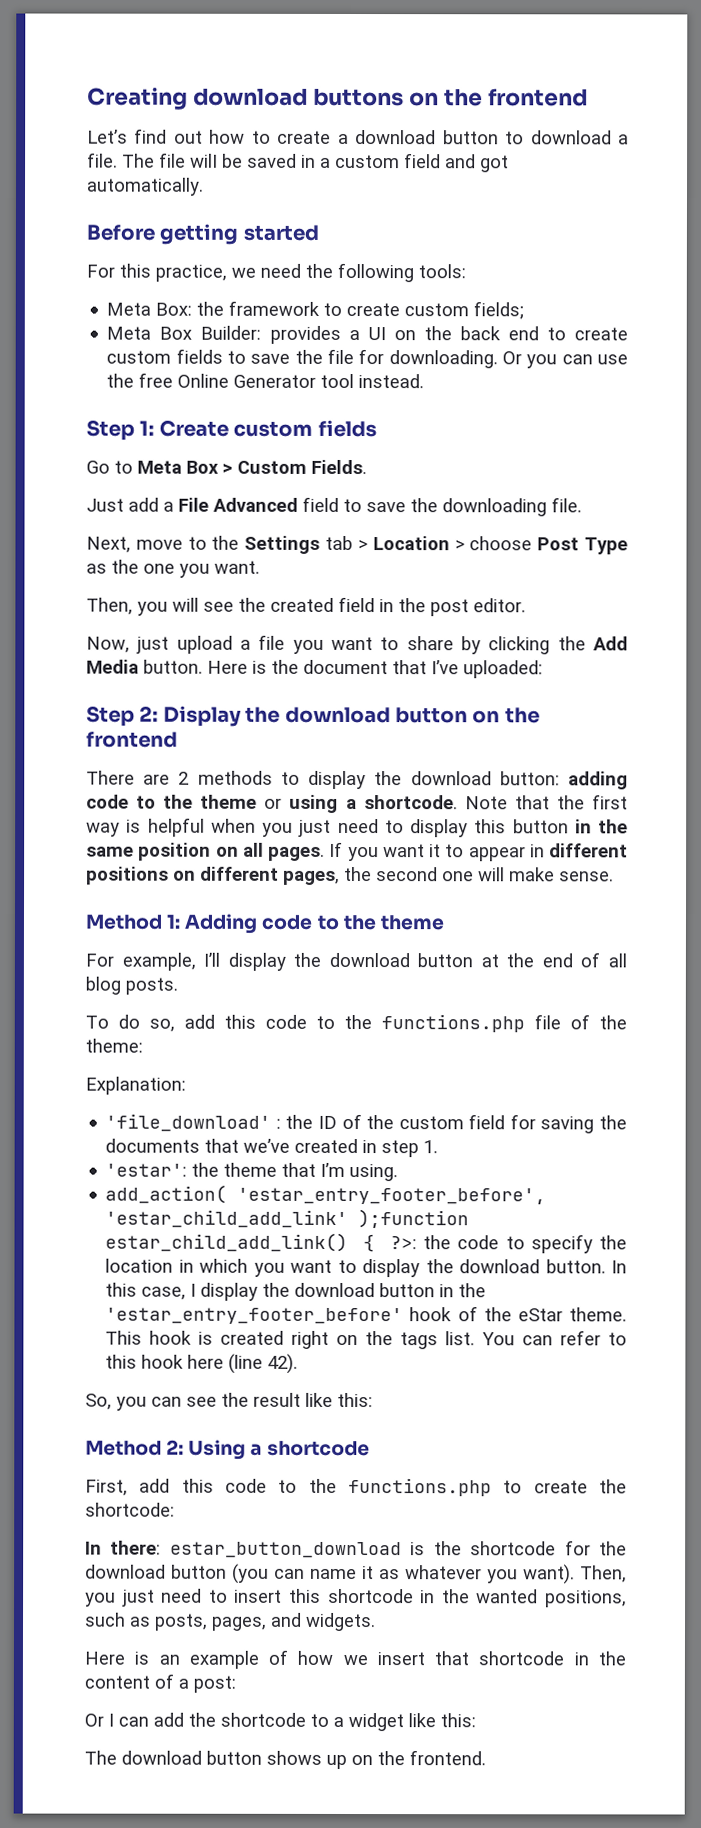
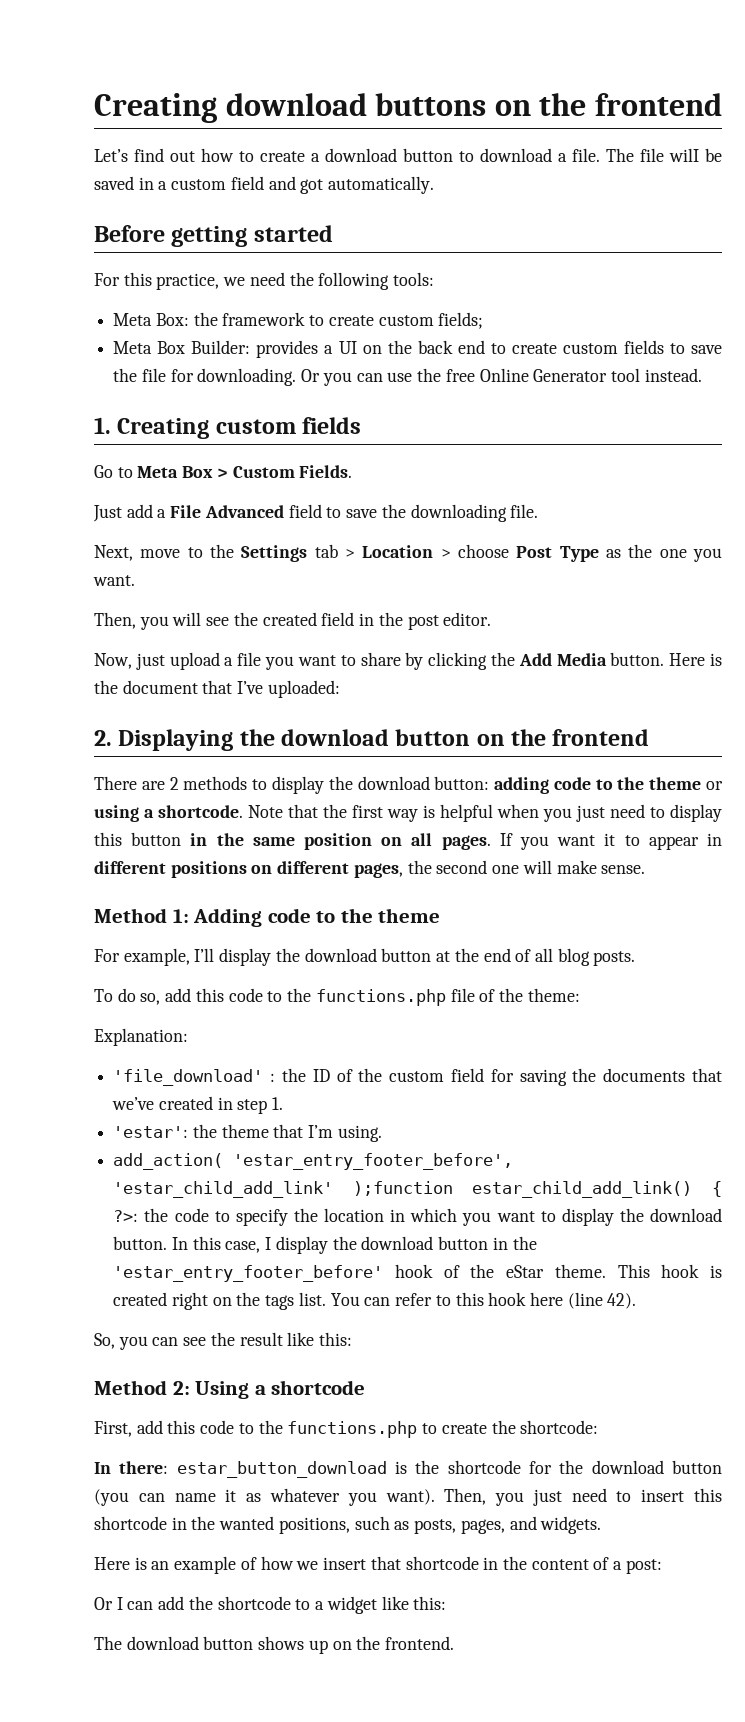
[86,419,229,441] Step 1: Create -> [94,417,210,439] 1. Creating
[86,705,242,727] Step 2: Display -> [94,729,234,751] 2. Displaying

